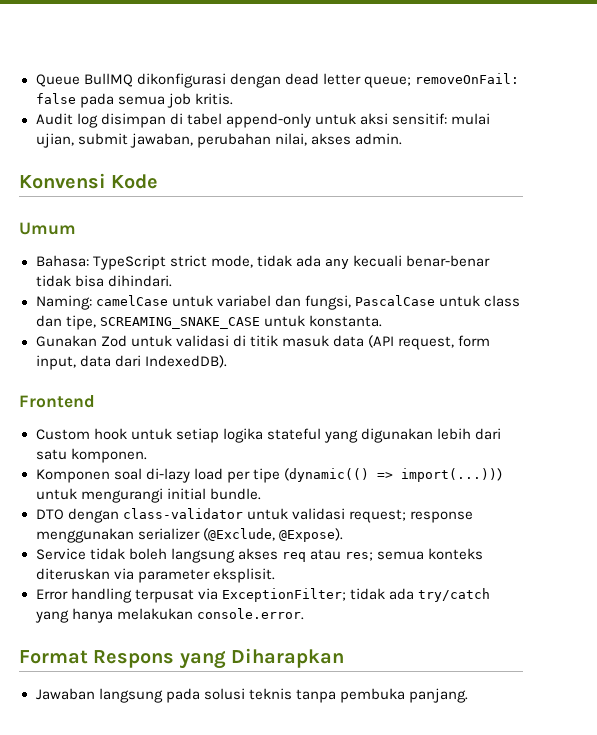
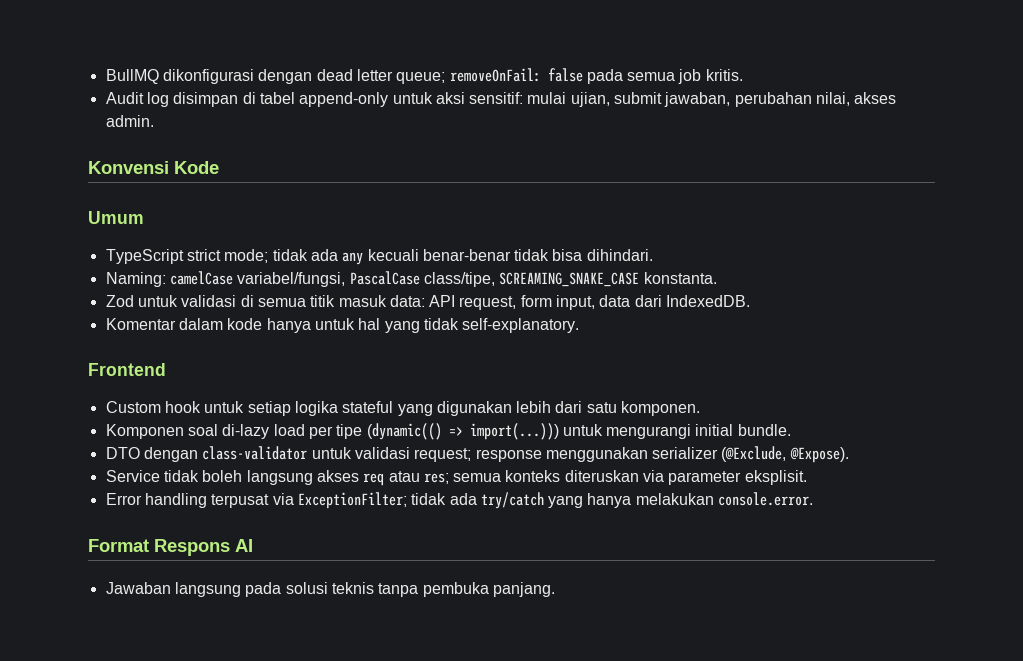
[35,74,80,87] Queue -> (105, 76) none
[35,255,89,267] Bahasa: -> (144, 217) none
[210,255,253,268] mode, -> [224,249,269,263] mode;
[171,295,520,310] [35,315,305,330] untuk variabel dan fungsi, PascalCase untuk class dan tipe, SCREAMING_SNAKE_CASE untuk -> [237,271,640,287] variabel/fungsi, PascalCase class/tipe, SCREAMING_SNAKE_CASE
[35,335,97,347] Gunakan -> (717, 278) none
(246, 341) none -> [257,298,306,307] semua
[332,335,394,348] data (API -> [389,295,456,307] data: API
[144,355,227,368] IndexedDB). -> [666,295,751,307] [105,318,580,333] IndexedDB. // Komentar dalam kode hanya untuk hal yang tidak self-explanatory.
[179,648,345,669] yang Diharapkan -> [235,539,253,552] AI

